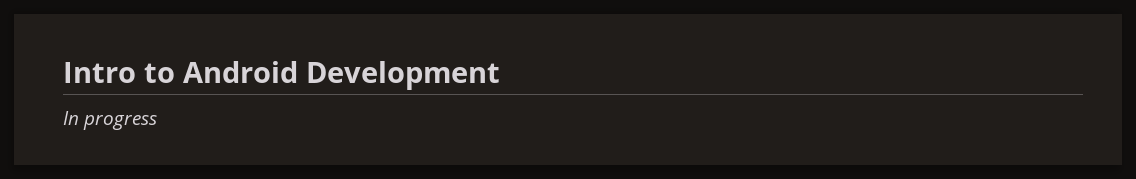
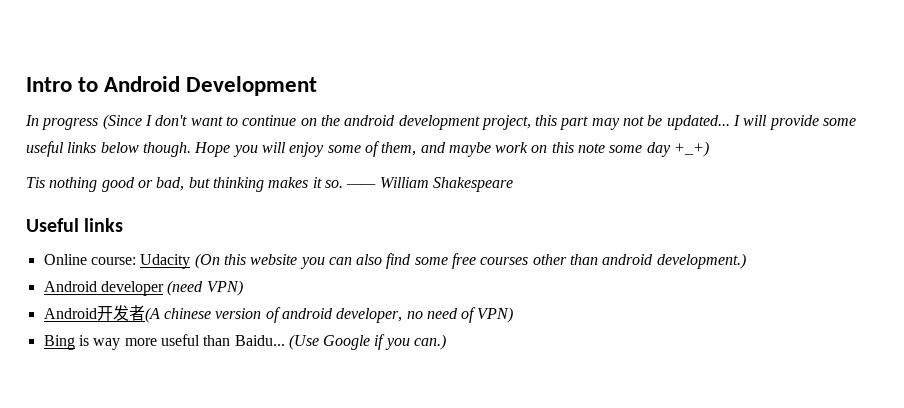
(157, 122) none -> [102,114,857,130] [26,141,710,157] [26,177,513,192] [26,218,124,232] [43,253,746,269] [43,280,243,296] [43,305,514,323] [43,334,447,350] (Since I don't want to continue on the android development project, this part may not be updated... I will provide some useful links below though. Hope you will enjoy some of them, and maybe work on this note some day +_+) // Tis nothing good or bad, but thinking makes it so. —— William Shakespeare // Useful links // Online course: Udacity (On this website you can also find some free courses other than android development.) // Android developer (need VPN) // Android开发者(A chinese version of android developer, no need of VPN) // Bing is way more useful than Baidu... (Use Google if you can.)

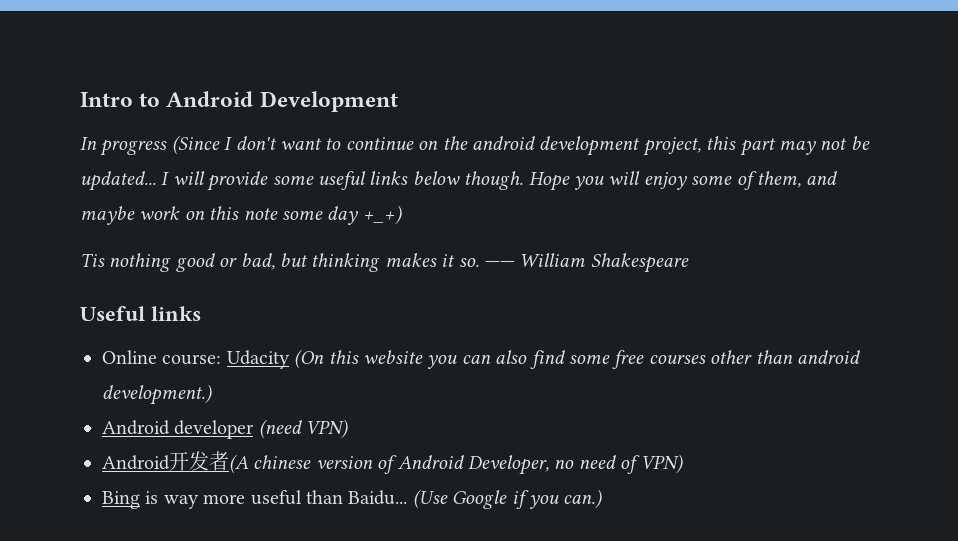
[281,308,403,323] android developer, -> [397,455,549,475] Android Developer,

